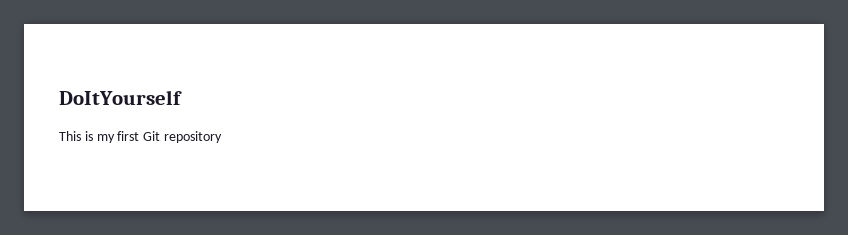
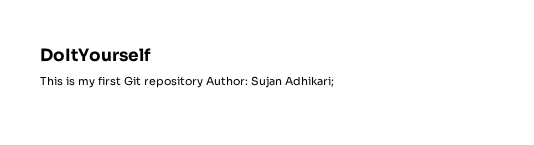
(222, 137) none -> [206,76,334,88] Author: Sujan Adhikari;

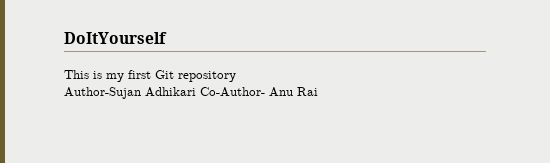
[206,76,334,88] Author: Sujan Adhikari; -> [64,87,318,99] // Author-Sujan Adhikari Co-Author- Anu Rai

